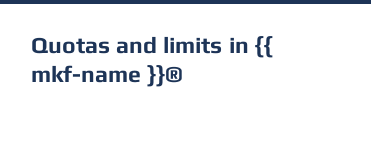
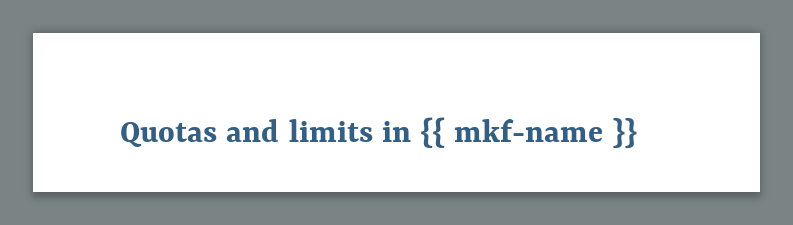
[147,65,184,87] }}® -> [612,118,637,148] }}

